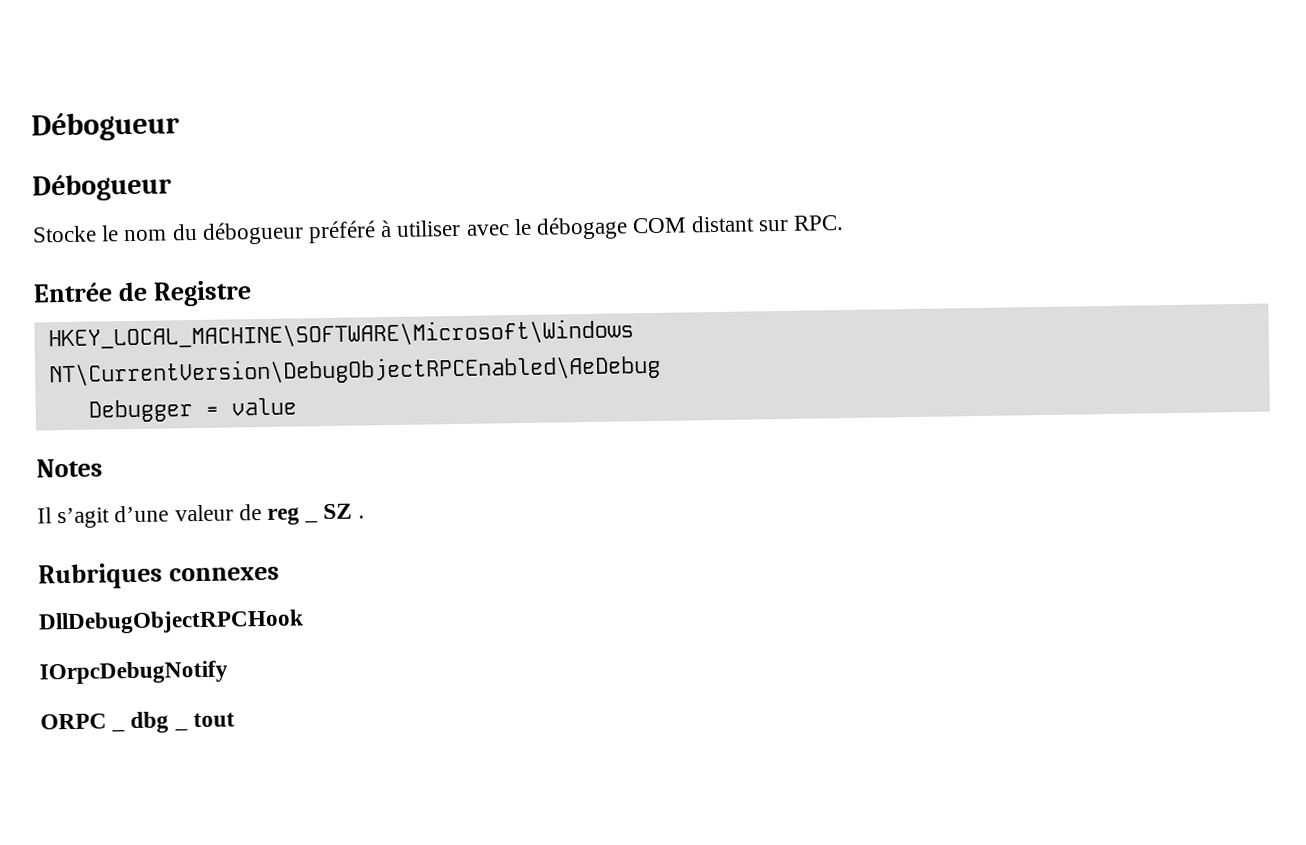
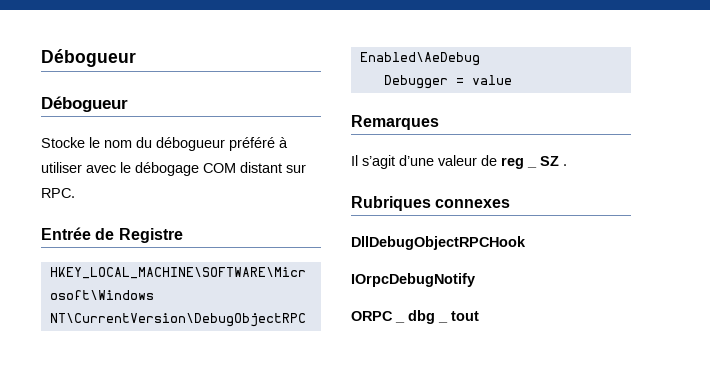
[36,458,103,478] Notes -> [351,115,439,130] Remarques

